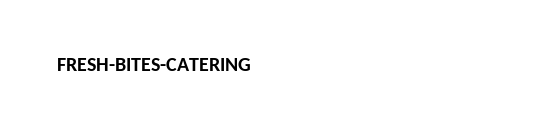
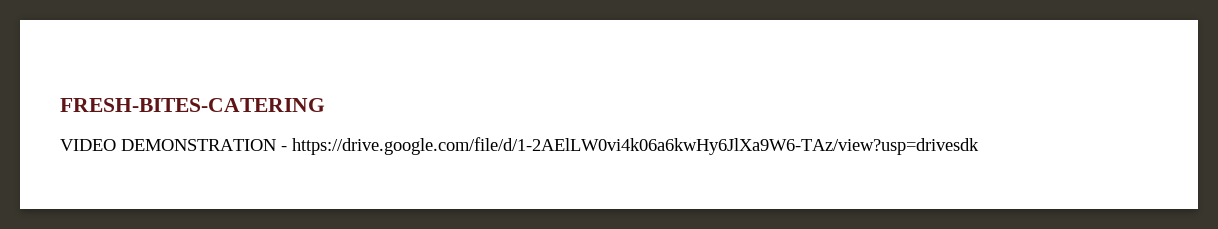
(251, 64) none -> [60,137,979,155] // VIDEO DEMONSTRATION - https://drive.google.com/file/d/1-2AElLW0vi4k06a6kwHy6JlXa9W6-TAz/view?usp=drivesdk

